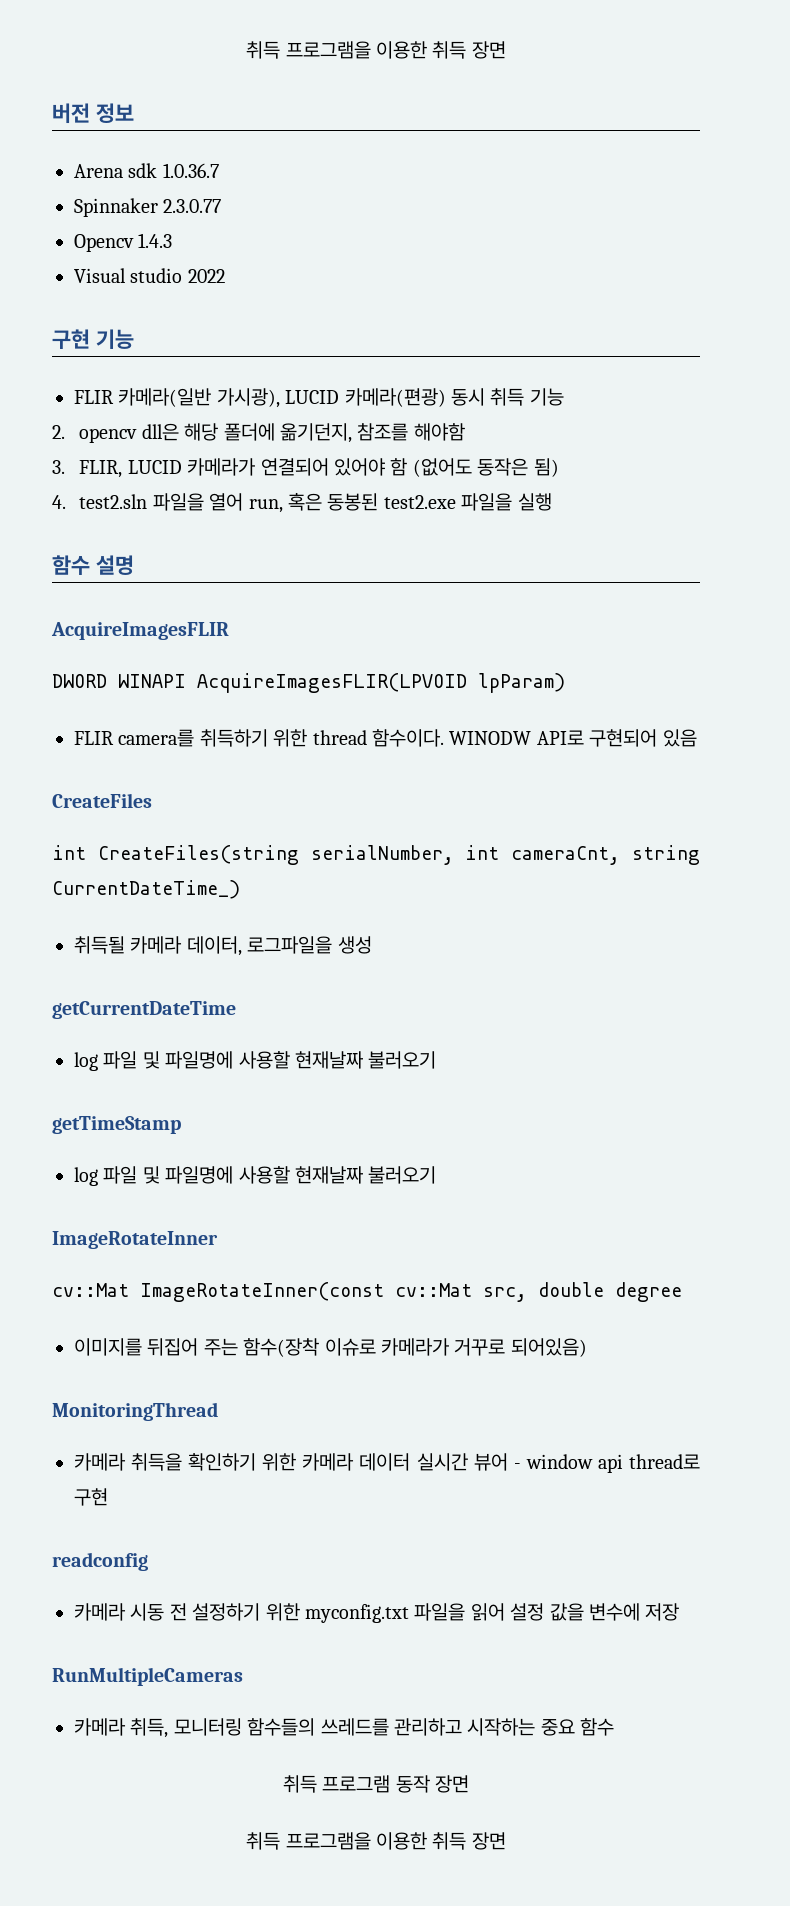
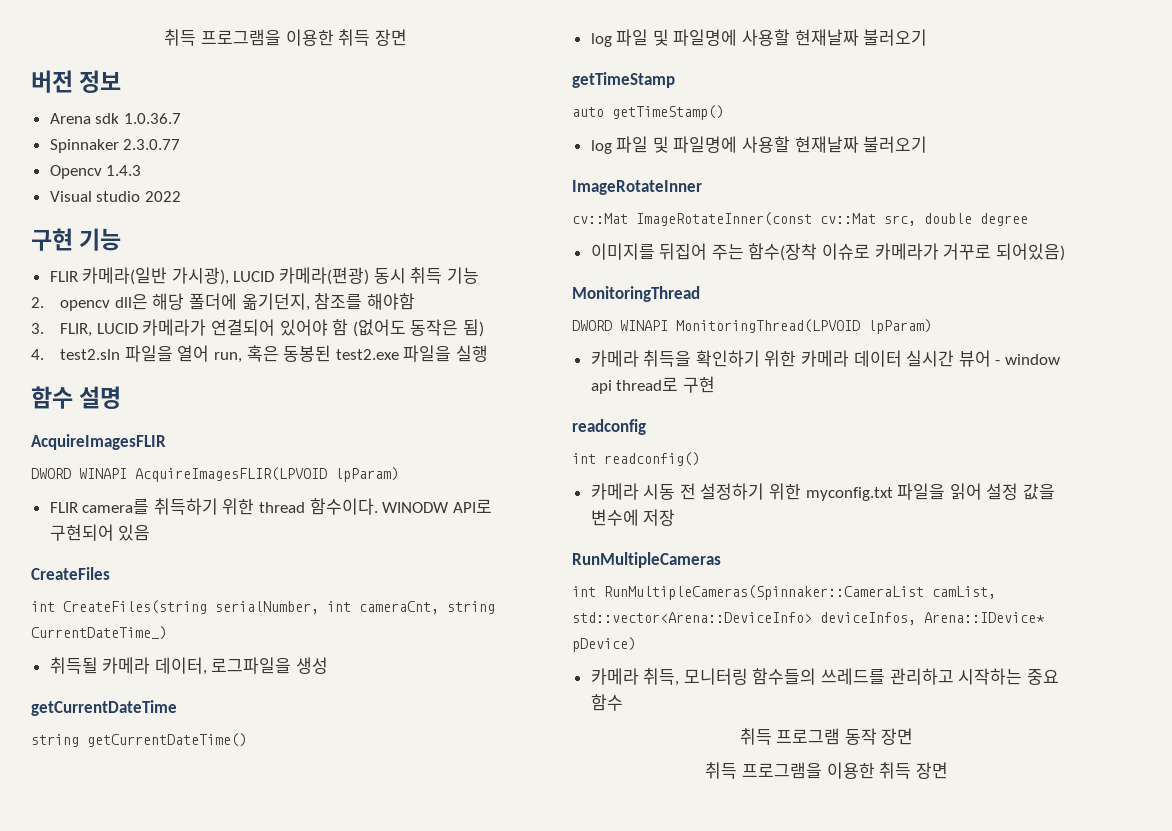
(236, 1010) none -> [31,733,247,747] // string getCurrentDateTime()
(181, 1125) none -> [572,105,724,120] // auto getTimeStamp()
(218, 1411) none -> [572,319,932,334] // DWORD WINAPI MonitoringThread(LPVOID lpParam)
(148, 1561) none -> [572,452,700,466] // int readconfig()
(243, 1676) none -> [572,585,996,600] [572,612,1045,625] [572,637,636,652] // int RunMultipleCameras(Spinnaker::CameraList camList, std::vector<Arena::DeviceInfo> deviceInfos, Arena::IDevice* pDevice)

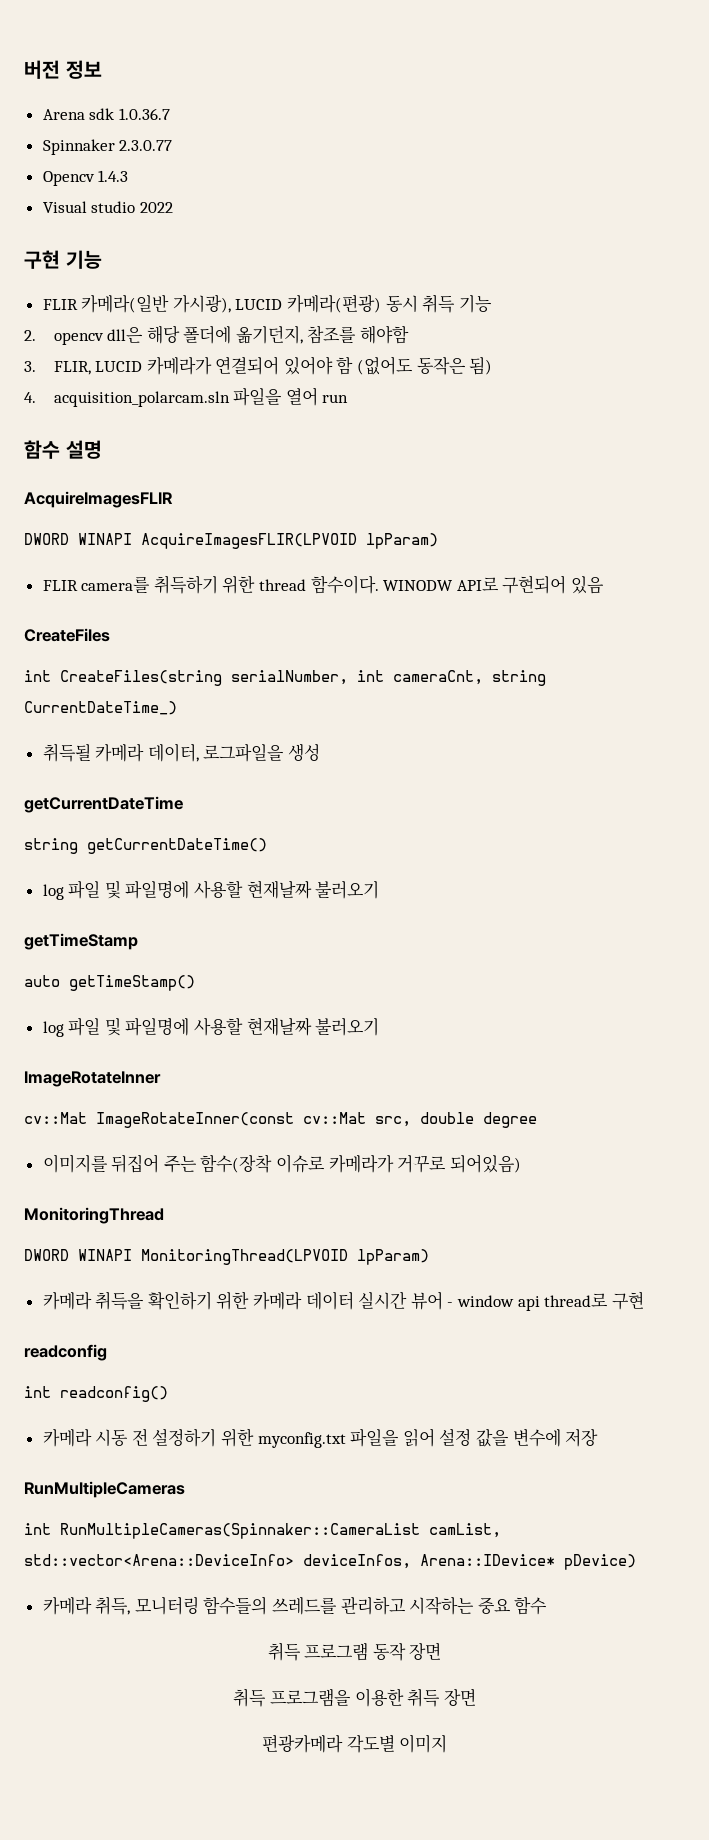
[164,29,407,46] 취득 프로그램을 이용한 취득 장면 // -> (24, 69) none
[60,349,121,360] test2.sln -> [53,391,230,407] acquisition_polarcam.sln
[213,345,488,363] run, 혹은 동봉된 test2.exe 파일을 실행 -> [322,394,349,403] run
(948, 770) none -> [261,1734,448,1753] // 편광카메라 각도별 이미지

